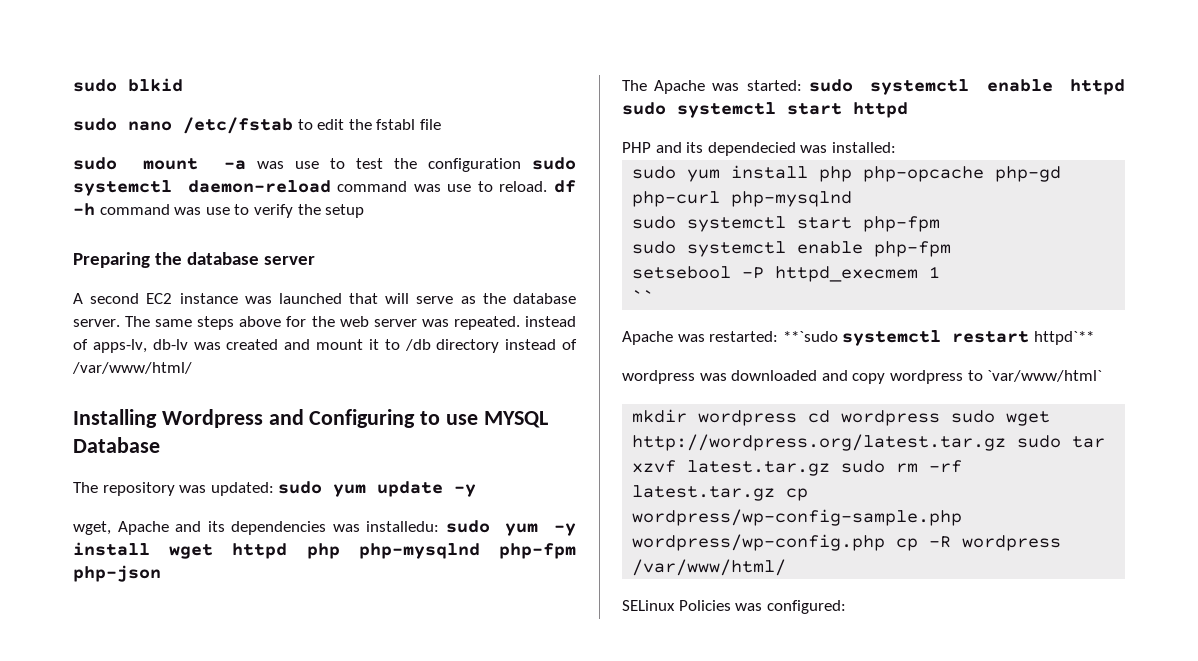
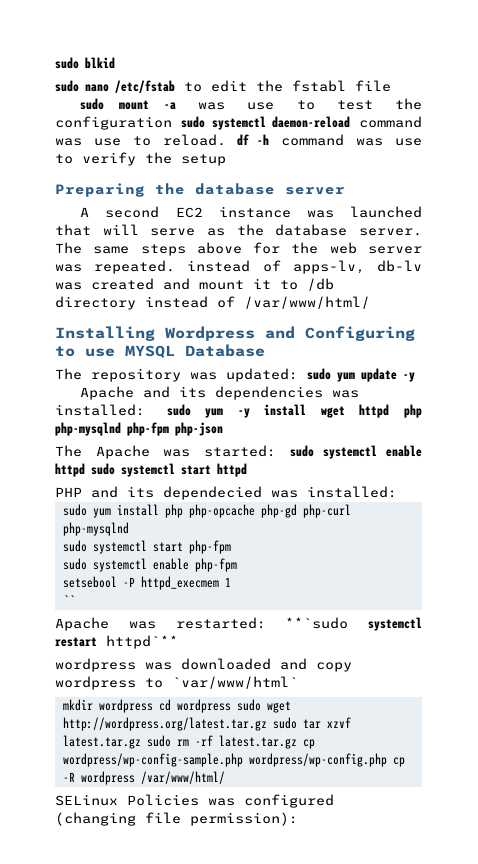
[73,521,111,535] wget, -> (415, 377) none
[366,521,440,532] installedu: -> [55,404,145,416] installed:
[766,600,846,614] configured: -> [244,794,334,808] [55,812,298,826] configured (changing file permission):

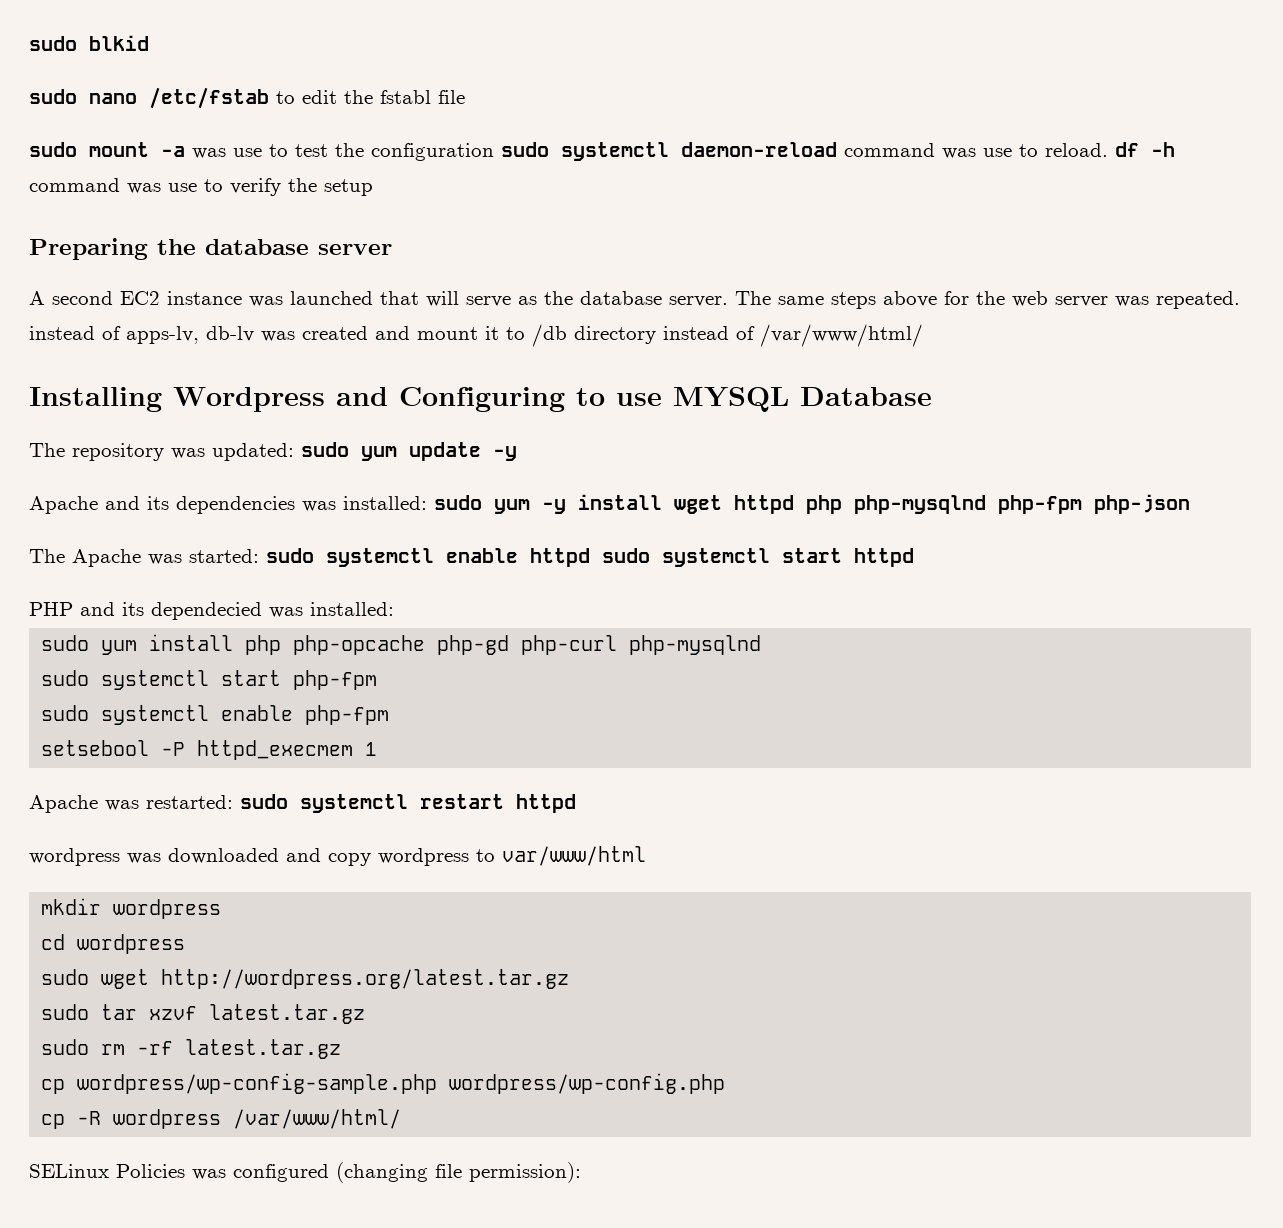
[62,595,75,605] // `` -> (378, 749) none
[285,617,349,629] **`sudo -> [240,794,288,809] sudo
[106,635,178,649] httpd`** -> [516,794,576,813] httpd
[172,676,298,689] `var/www/html` -> [502,846,646,866] var/www/html
(153, 706) none -> (222, 909) //
(231, 706) none -> (186, 944) //
(267, 724) none -> (570, 979) //
(141, 742) none -> (366, 1014) //
(297, 742) none -> (342, 1049) //
(387, 760) none -> (726, 1083) //

